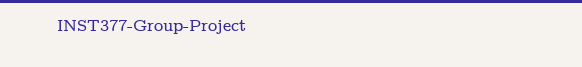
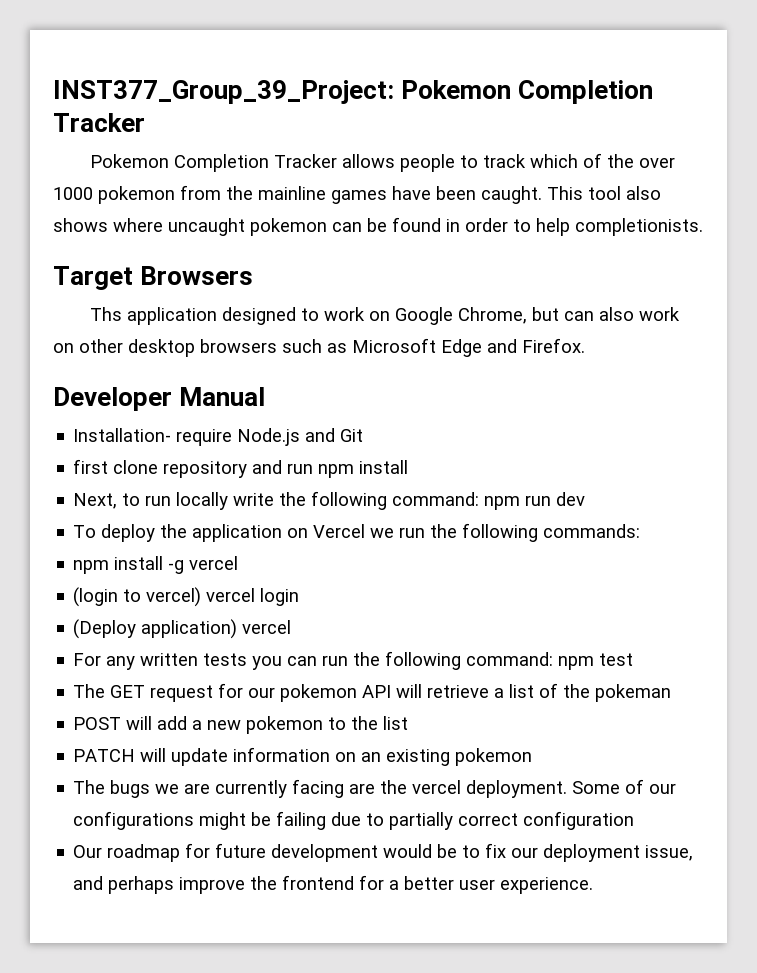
[57,20,246,34] INST377-Group-Project -> [53,80,654,104] [53,113,145,132] [90,153,676,172] [53,185,661,204] [53,217,703,236] [53,266,254,290] [90,307,681,325] [53,338,585,357] [53,387,266,411] [73,428,364,446] [73,459,409,478] [73,491,586,510] [73,523,641,542] [73,556,239,574] [73,587,300,607] [73,619,292,639] [73,651,634,670] [73,683,672,702] [73,716,409,734] [73,747,533,766] [73,779,677,798] [73,811,635,830] [73,843,694,862] [73,875,594,894] INST377_Group_39_Project: Pokemon Completion Tracker // Pokemon Completion Tracker allows people to track which of the over 1000 pokemon from the mainline games have been caught. This tool also shows where uncaught pokemon can be found in order to help completionists. // Target Browsers // Ths application designed to work on Google Chrome, but can also work on other desktop browsers such as Microsoft Edge and Firefox. // Developer Manual // Installation- require Node.js and Git // first clone repository and run npm install // Next, to run locally write the following command: npm run dev // To deploy the application on Vercel we run the following commands: // npm install -g vercel // (login to vercel) vercel login // (Deploy application) vercel // For any written tests you can run the following command: npm test // The GET request for our pokemon API will retrieve a list of the pokeman // POST will add a new pokemon to the list // PATCH will update information on an existing pokemon // The bugs we are currently facing are the vercel deployment. Some of our configurations might be failing due to partially correct configuration // Our roadmap for future development would be to fix our deployment issue, and perhaps improve the frontend for a better user experience.

